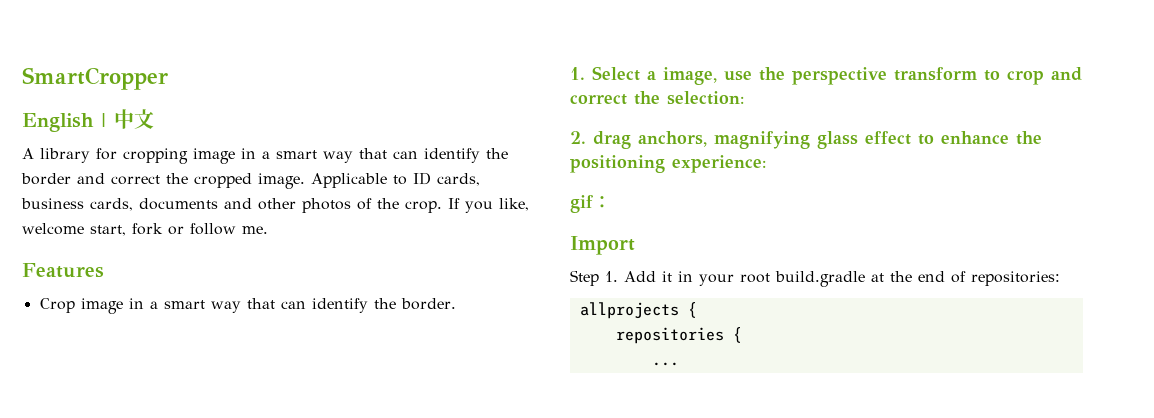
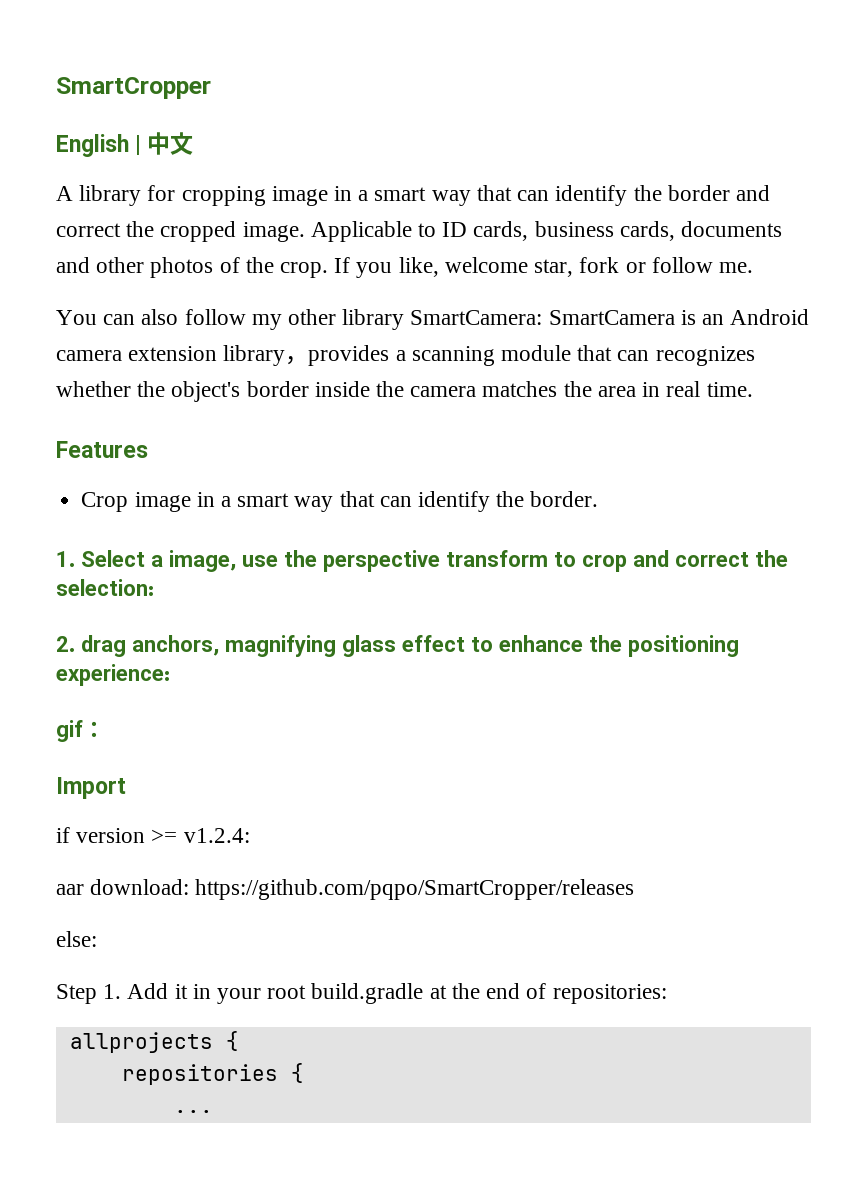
[90,225,126,236] start, -> [534,259,574,277] star,
(268, 230) none -> [56,309,810,330] [56,345,755,366] [56,381,753,402] // You can also follow my other library SmartCamera: SmartCamera is an Android camera extension library，provides a scanning module that can recognizes whether the object's border inside the camera matches the area in real time.
(635, 245) none -> [56,827,250,843] [56,879,635,900] [56,931,97,947] // if version >= v1.2.4: // aar download: https://github.com/pqpo/SmartCropper/releases // else:

